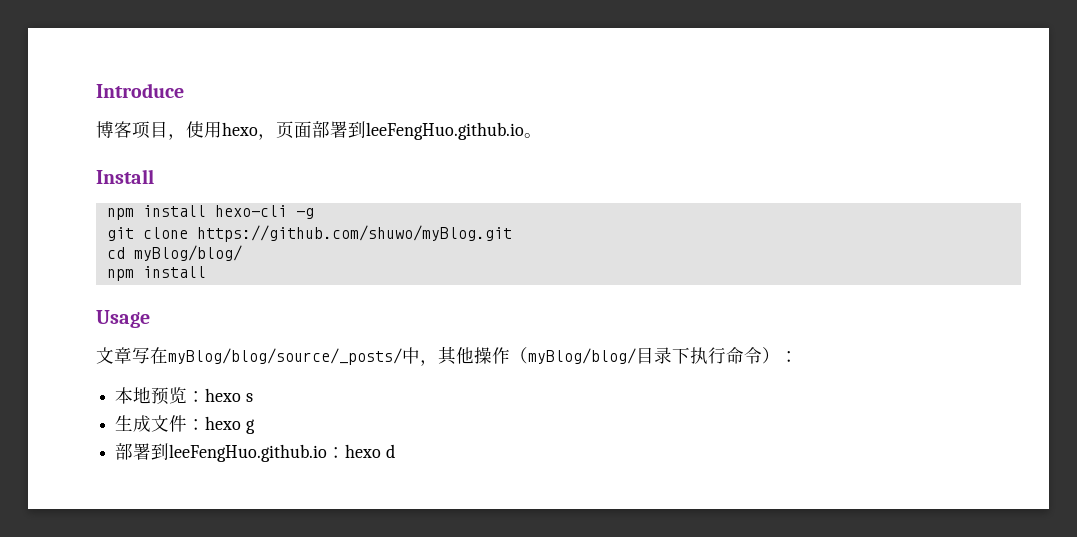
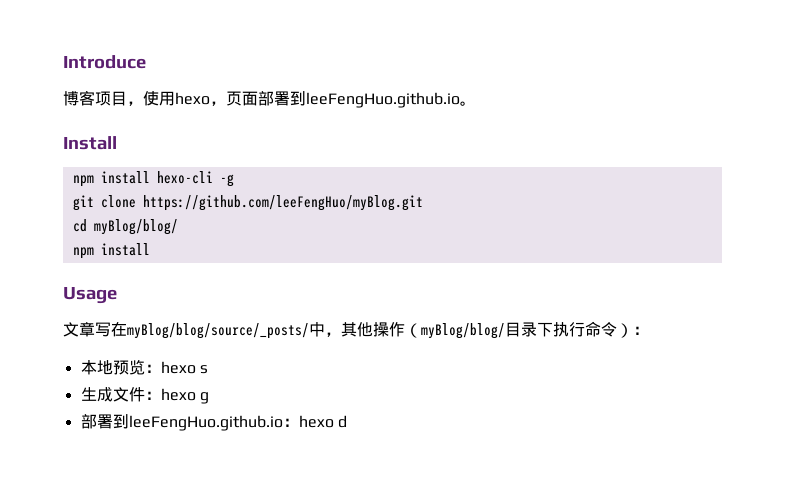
[196,225,512,242] https://github.com/shuwo/myBlog.git -> [142,195,423,211] https://github.com/leeFengHuo/myBlog.git

